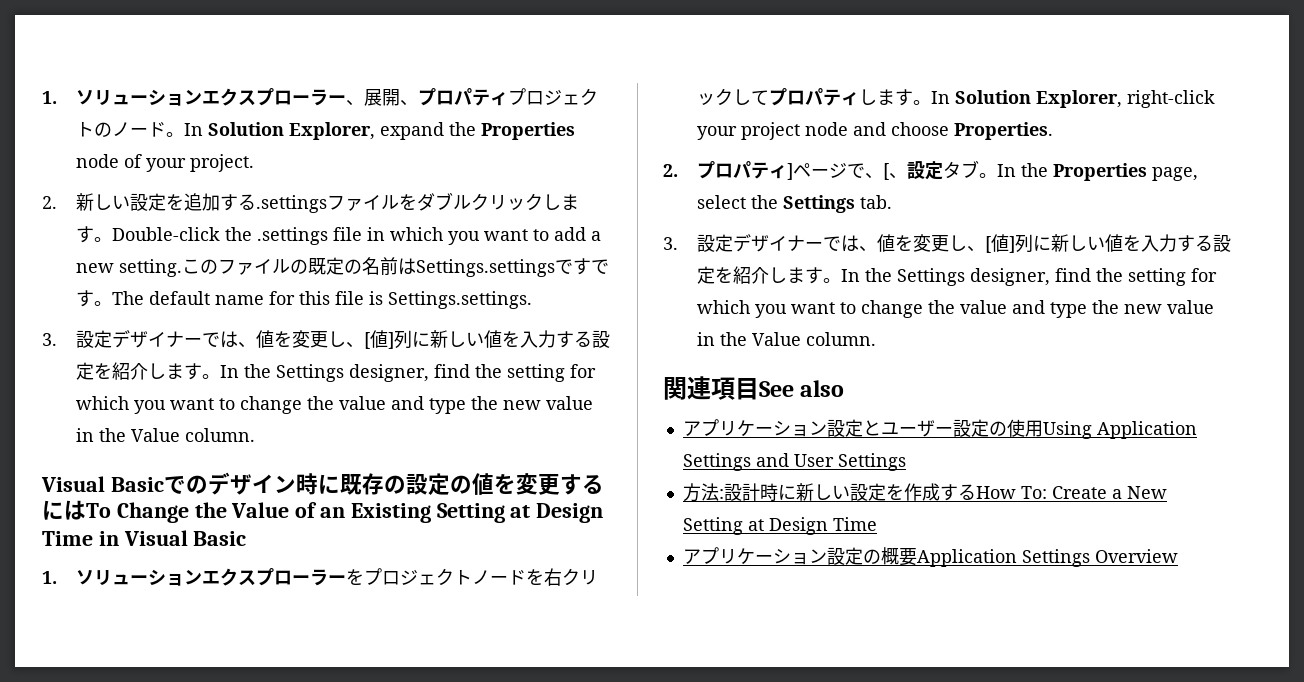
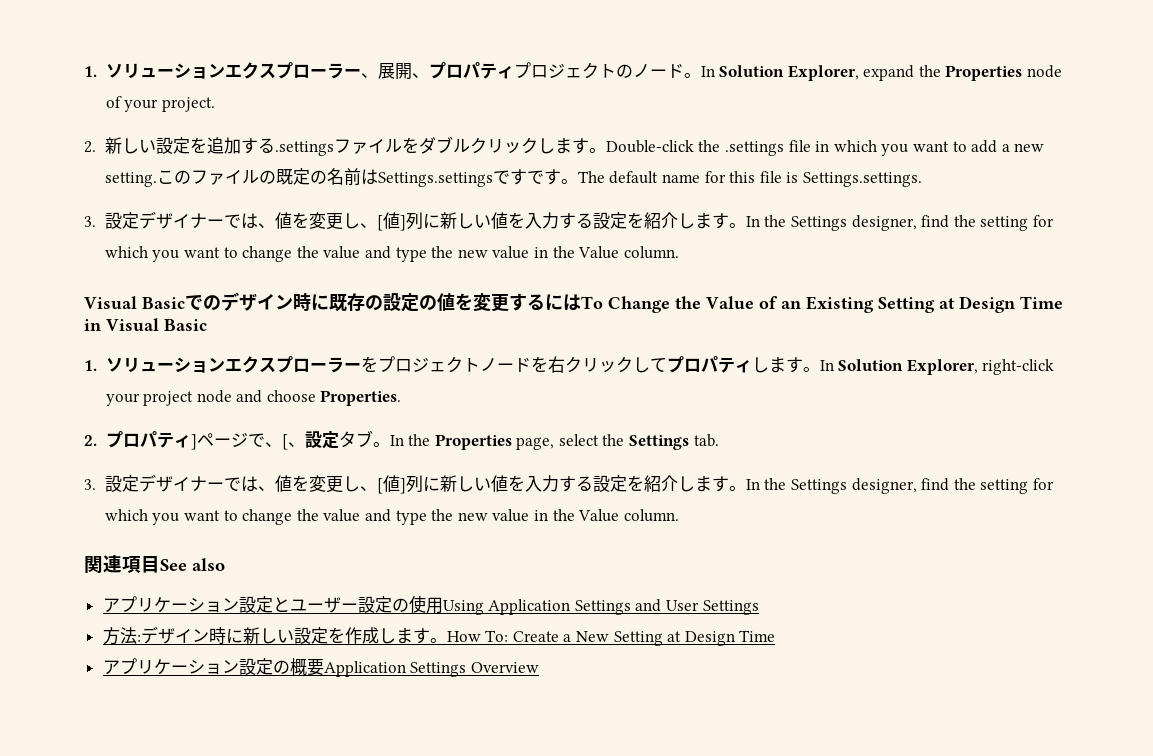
[723,483,760,501] 設計 -> [140,626,209,644] デザイン
[939,484,976,501] する -> [378,628,447,644] します。

